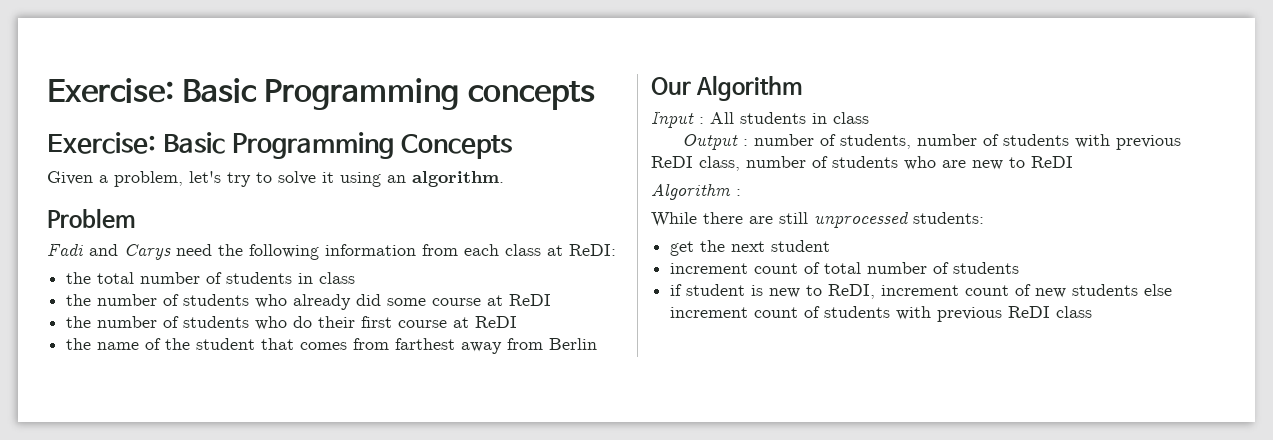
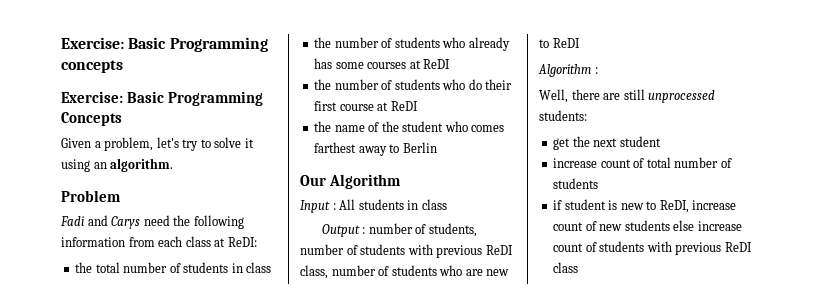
[356,294,482,306] did some course -> [314,58,407,69] has some courses
[261,338,390,350] that comes from -> [444,121,505,132] who comes
[507,338,544,350] from -> [389,144,400,153] to
[651,212,697,227] While -> [539,89,568,103] Well,
[670,263,749,274] increment -> [553,158,598,168] increase
[881,285,960,296] increment -> [692,200,737,210] increase
[670,307,749,318] increment -> [697,221,742,231] increase

